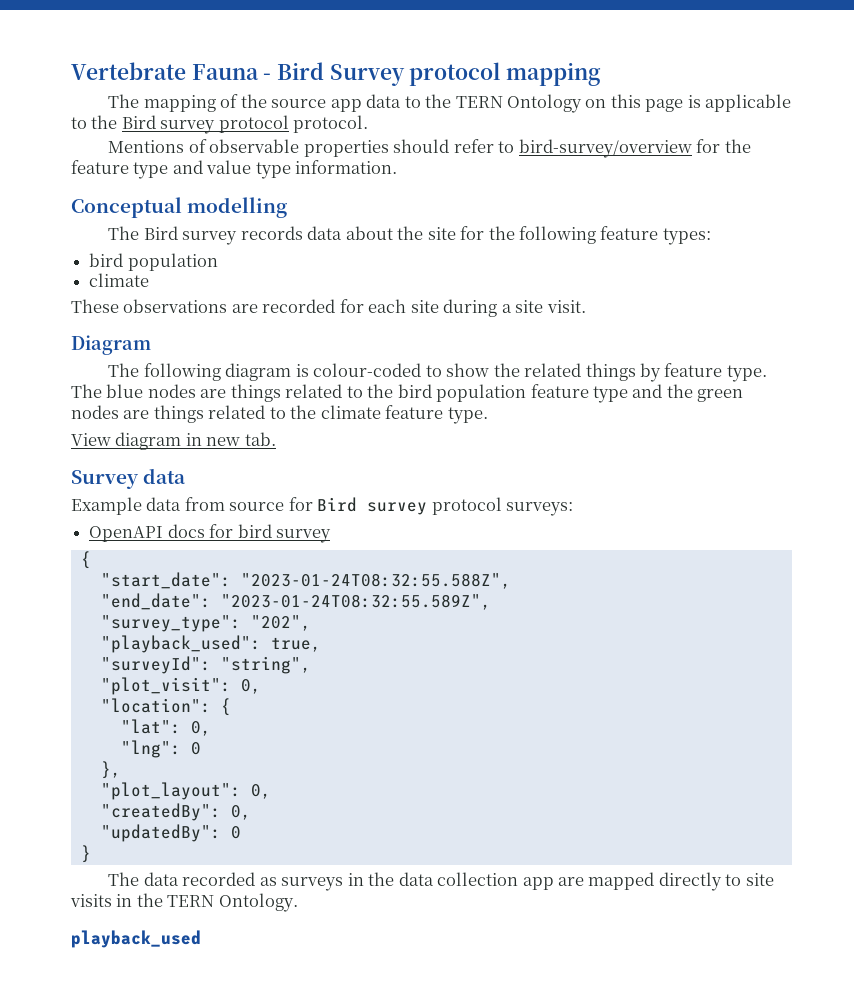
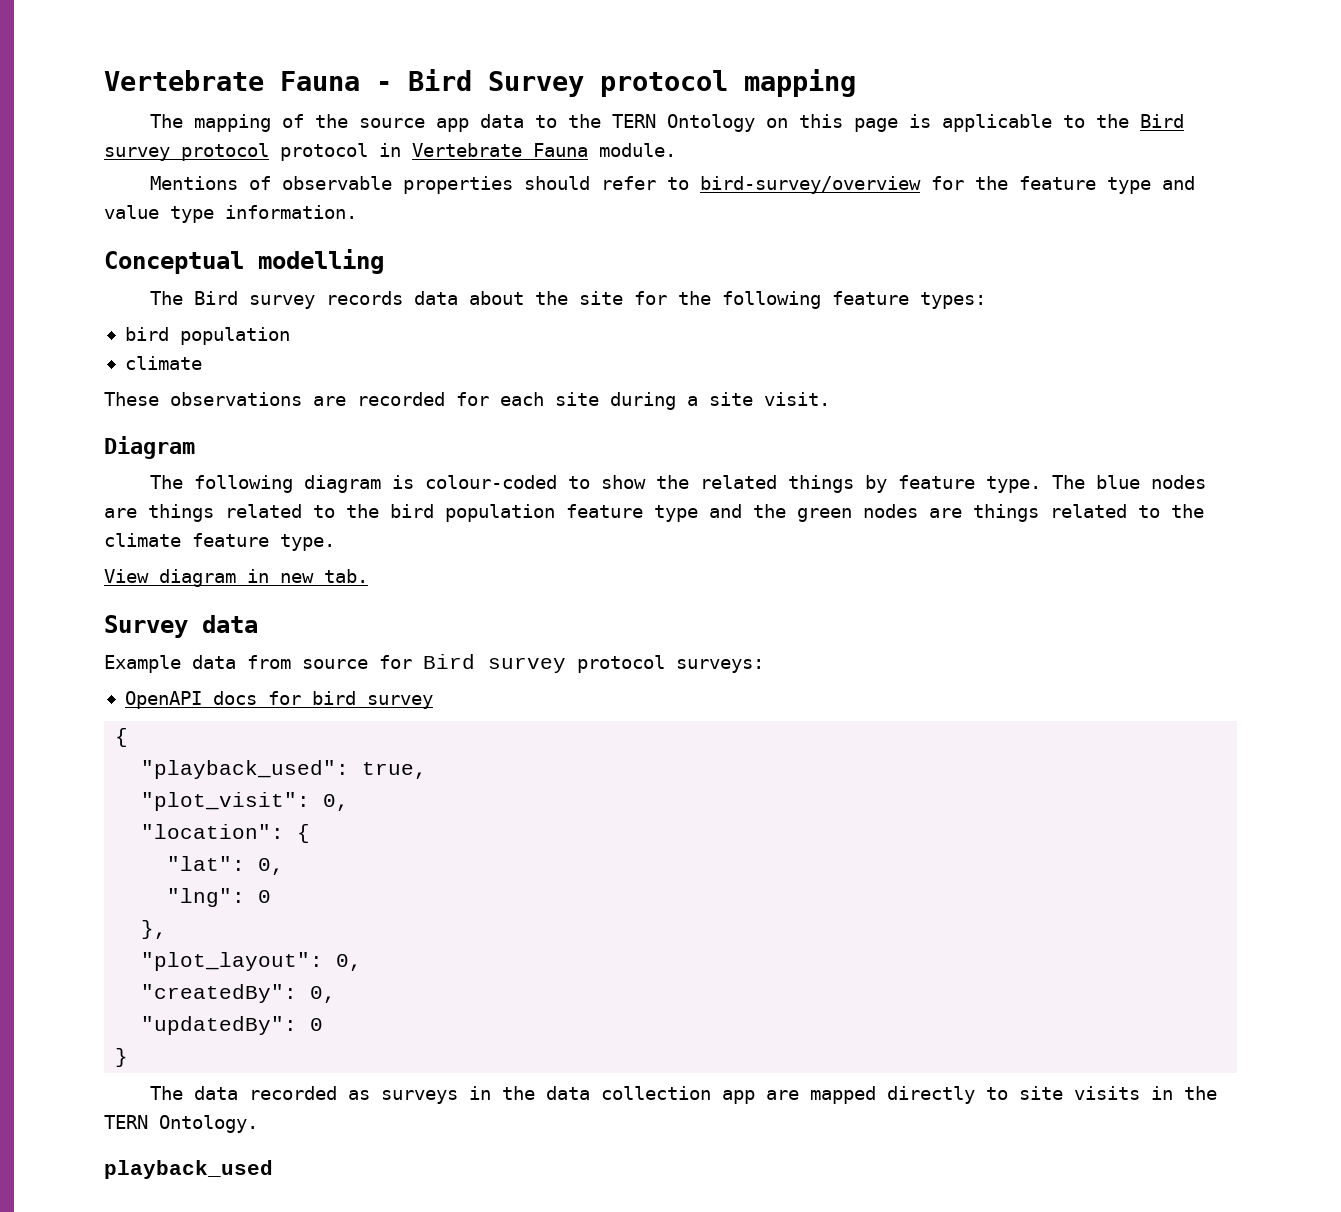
[293,115,369,133] protocol. -> [280,143,676,161] protocol in Vertebrate Fauna module.
[100,572,511,589] [100,593,491,610] [100,615,311,632] // "start_date": "2023-01-24T08:32:55.588Z", // "end_date": "2023-01-24T08:32:55.589Z", // "survey_type": "202", -> (129, 737) none
[100,656,311,674] // "surveyId": "string", -> (428, 770) none

